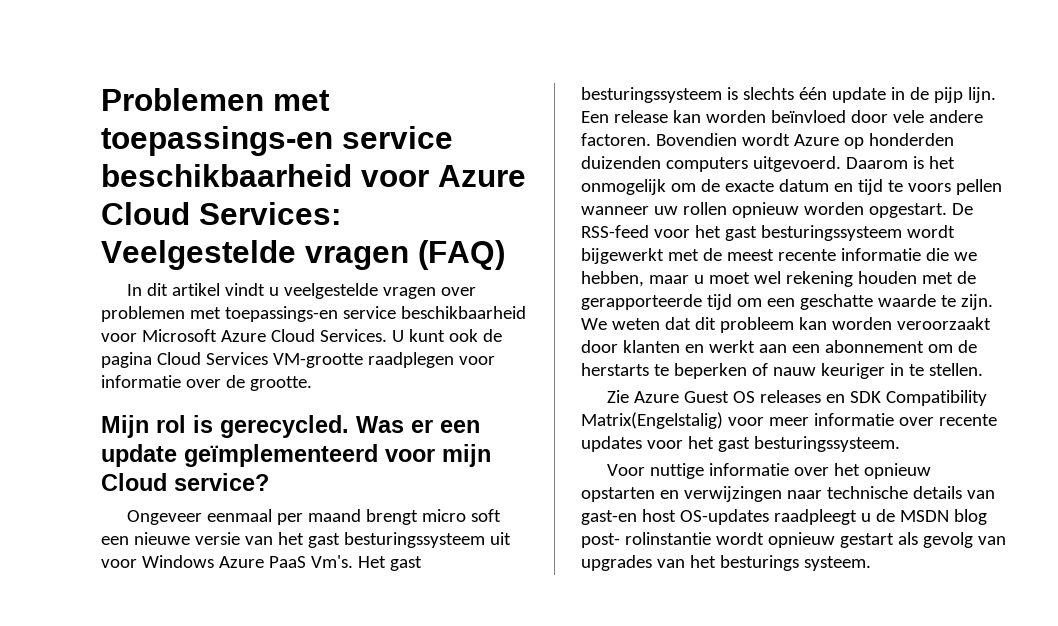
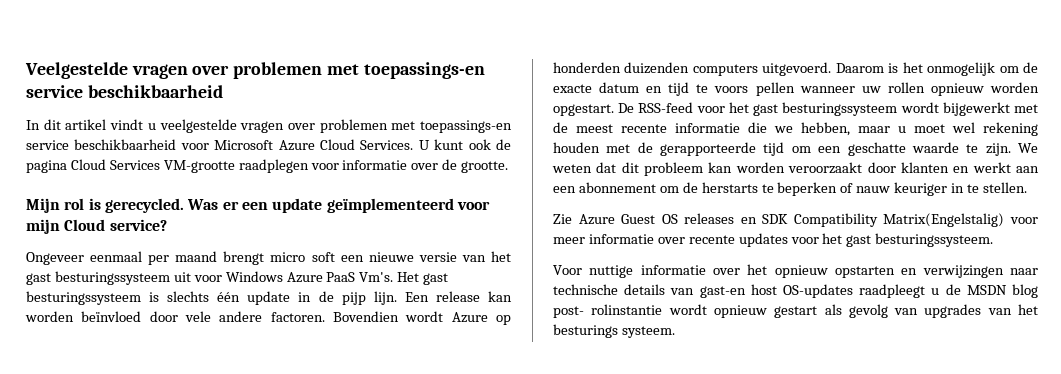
[101,88,330,111] [101,126,453,156] [101,164,526,187] [101,202,341,225] [101,240,505,270] Problemen met toepassings-en service beschikbaarheid voor Azure Cloud Services: Veelgestelde vragen (FAQ) -> [25,62,485,79] [26,85,223,98] Veelgestelde vragen over problemen met toepassings-en service beschikbaarheid

